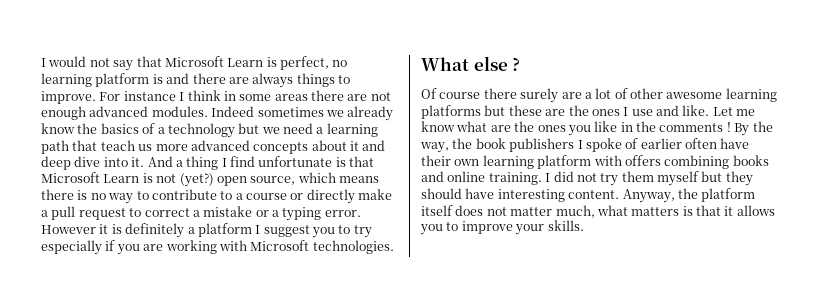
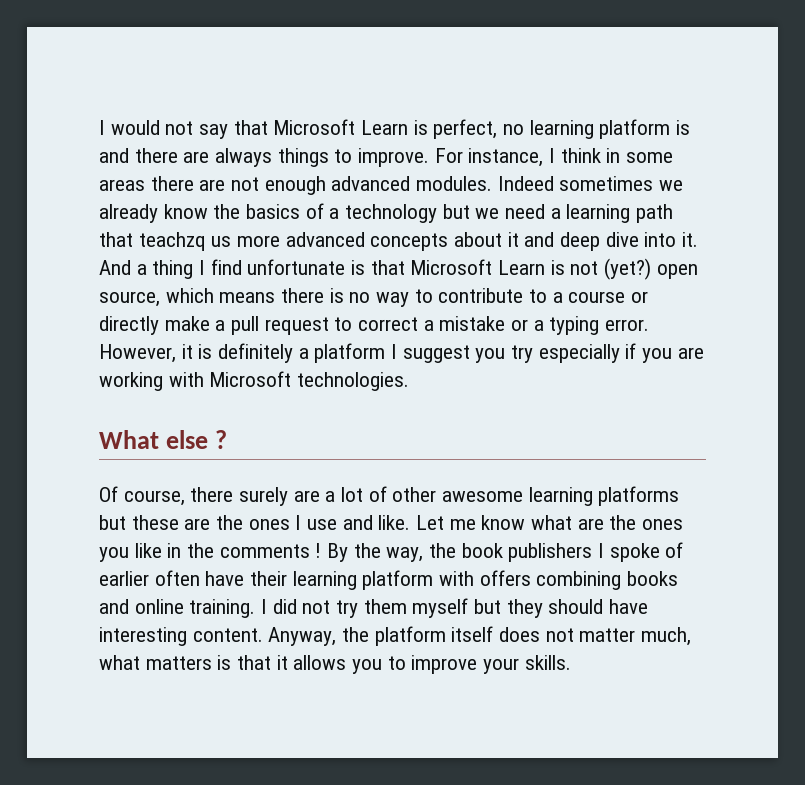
[123,91,176,101] instance -> [468,148,544,167] instance,
[100,140,135,151] teach -> [138,232,206,251] teachzq
[41,225,96,234] However -> [99,344,176,363] However,
[338,225,351,234] to -> (506, 355) none
[439,92,481,99] course -> [123,490,185,506] course,
[454,159,480,166] own -> (288, 578) none

